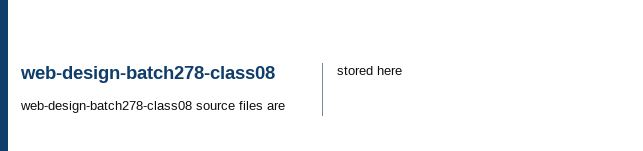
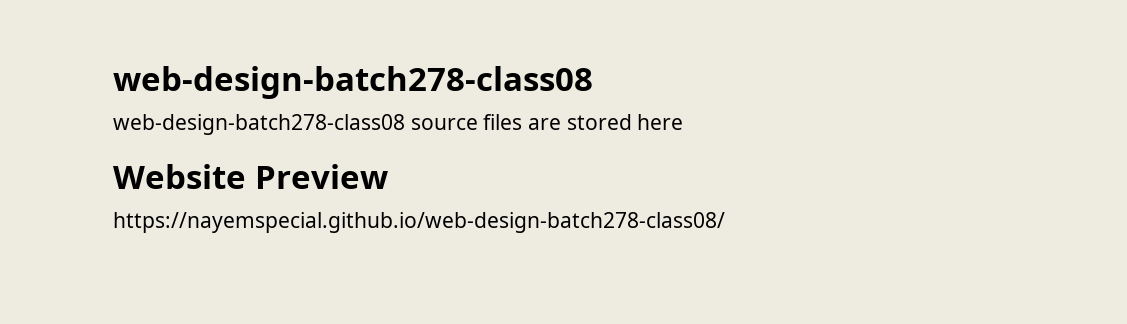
(402, 70) none -> [113,164,388,189] [113,212,725,233] // Website Preview // https://nayemspecial.github.io/web-design-batch278-class08/

